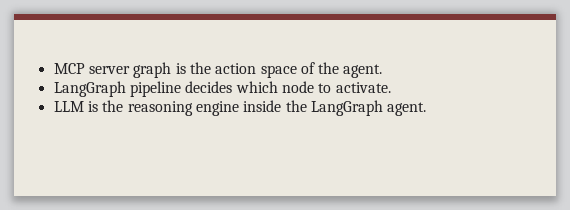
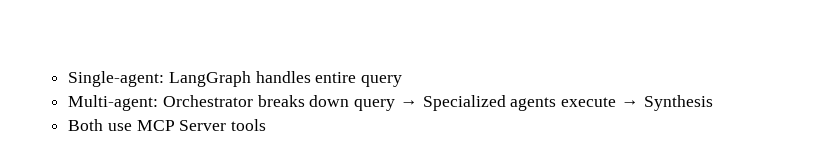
[53,62,383,78] [53,81,391,97] [53,100,427,116] MCP server graph is the action space of the agent. // LangGraph pipeline decides which node to activate. // LLM is the reasoning engine inside the LangGraph agent. -> [68,71,403,87] [68,95,713,111] [68,119,267,131] Single-agent: LangGraph handles entire query // Multi-agent: Orchestrator breaks down query → Specialized agents execute → Synthesis // Both use MCP Server tools

